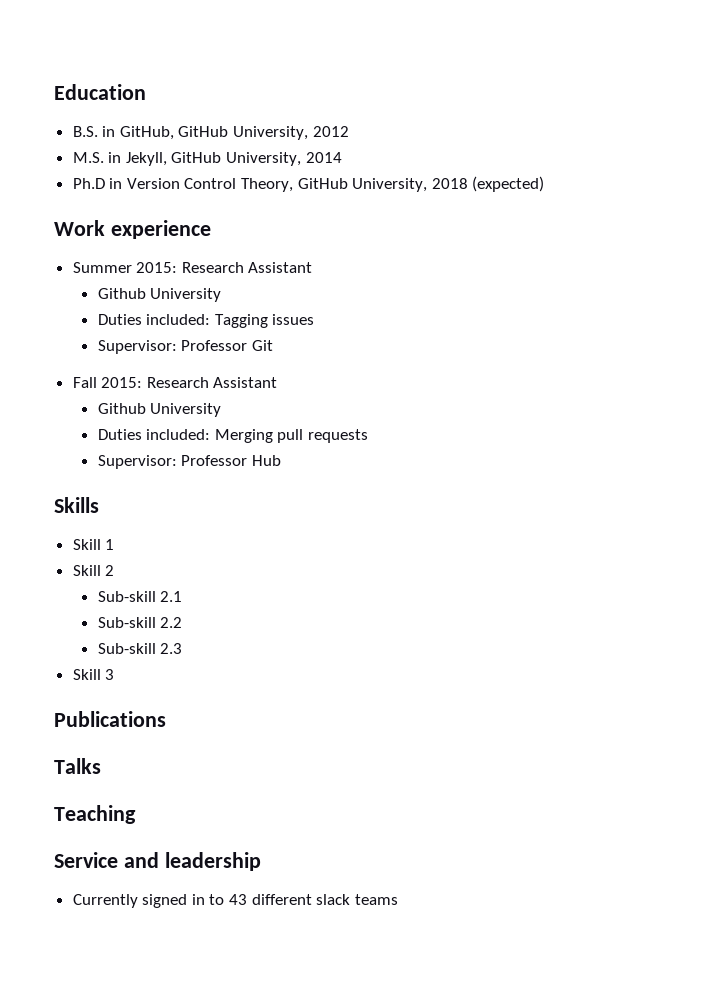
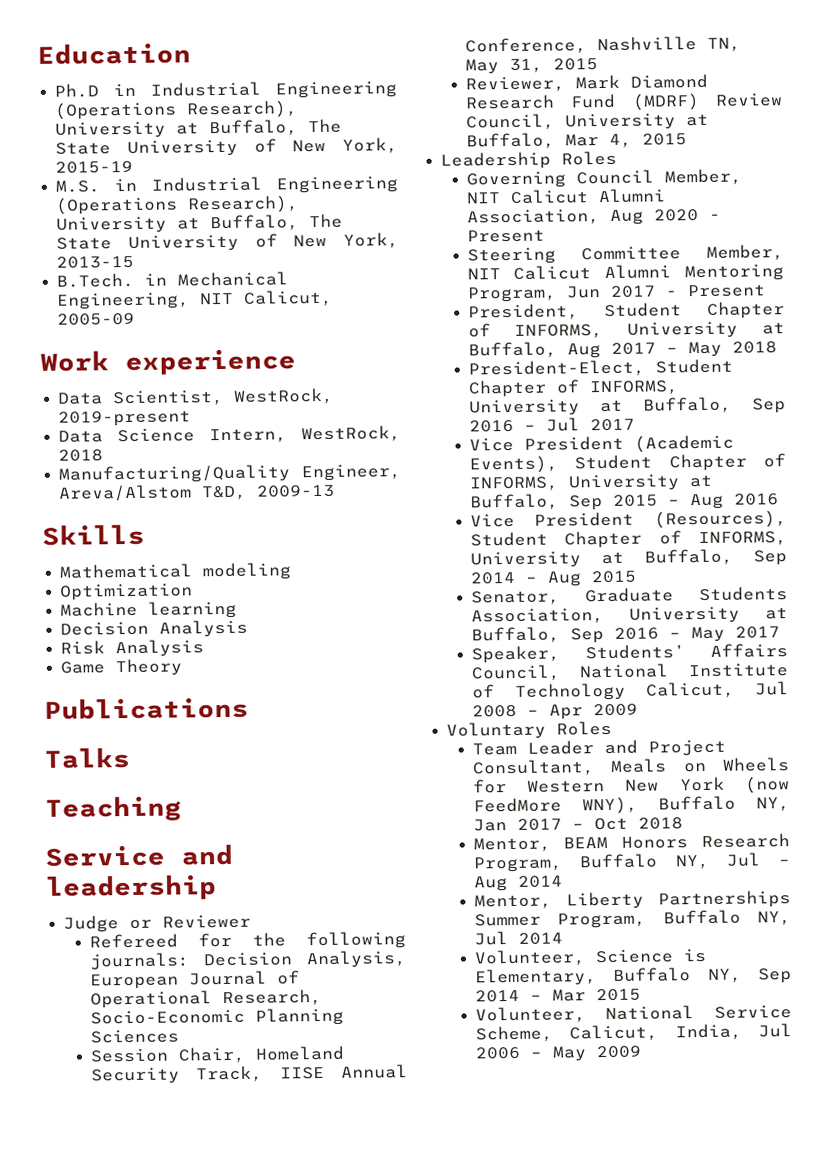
[72,126,349,140] [72,152,342,166] [72,176,545,192] [54,220,211,239] [72,262,313,273] [97,288,222,302] [97,314,315,328] [97,340,273,354] [72,377,278,388] [97,403,222,417] [97,429,369,443] [97,455,281,469] [54,497,99,513] [72,539,115,550] [72,565,115,576] [97,591,183,602] [97,617,183,628] [97,643,183,654] [72,669,115,680] B.S. in GitHub, GitHub University, 2012 // M.S. in Jekyll, GitHub University, 2014 // Ph.D in Version Control Theory, GitHub University, 2018 (expected) // Work experience // Summer 2015: Research Assistant // Github University // Duties included: Tagging issues // Supervisor: Professor Git // Fall 2015: Research Assistant // Github University // Duties included: Merging pull requests // Supervisor: Professor Hub // Skills // Skill 1 // Skill 2 // Sub-skill 2.1 // Sub-skill 2.2 // Sub-skill 2.3 // Skill 3 -> [54,81,397,99] [54,100,299,120] [55,118,343,139] [55,137,398,157] [55,160,134,174] [55,176,398,194] [55,195,300,215] [56,213,344,234] [56,232,399,252] [56,255,135,269] [56,271,289,288] [56,289,334,310] [57,312,136,326] [40,348,296,376] [57,387,335,407] [58,410,192,427] [58,425,401,444] [58,449,104,462] [58,464,401,484] [58,484,336,502] [42,523,145,546] [59,562,292,581] [60,583,194,601] [60,600,238,619] [60,619,249,638] [60,639,205,658] [60,658,183,677] Ph.D in Industrial Engineering (Operations Research), University at Buffalo, The State University of New York, 2015-19 // M.S. in Industrial Engineering (Operations Research), University at Buffalo, The State University of New York, 2013-15 // B.Tech. in Mechanical Engineering, NIT Calicut, 2005-09 // Work experience // Data Scientist, WestRock, 2019-present // Data Science Intern, WestRock, 2018 // Manufacturing/Quality Engineer, Areva/Alstom T&D, 2009-13 // Skills // Mathematical modeling // Optimization // Machine learning // Decision Analysis // Risk Analysis // Game Theory
[72,894,398,908] Currently signed in to 43 different slack teams -> [63,914,252,933] [88,931,407,950] [88,950,407,971] [89,970,300,990] [89,989,322,1009] [89,1007,344,1026] [89,1029,179,1044] [89,1045,344,1064] [90,1064,408,1085] [464,36,741,55] [464,58,598,75] [464,73,708,93] [464,93,783,111] [465,113,709,131] [465,132,687,150] [440,150,618,170] [465,168,742,189] [465,188,666,204] [466,209,721,226] [466,229,545,243] [466,244,784,265] [466,264,784,282] [466,284,766,303] [467,301,785,321] [467,321,785,339] [467,341,777,359] [467,358,733,378] [467,379,679,398] [468,396,786,417] [468,417,635,433] [468,434,734,453] [468,453,786,474] [468,474,713,492] [469,493,779,511] [469,510,787,529] [469,530,787,549] [469,548,787,569] [469,570,637,587] [470,586,788,606] [470,606,788,625] [470,626,780,644] [470,643,788,664] [470,663,789,682] [471,681,789,701] [471,703,638,720] [446,720,613,740] [471,739,726,757] [471,757,790,777] [472,776,790,794] [472,795,790,815] [472,817,683,832] [472,833,790,853] [472,852,790,873] [473,875,563,892] [473,890,791,910] [473,909,791,929] [473,931,563,946] [473,948,706,967] [474,967,792,987] [474,988,641,1003] [474,1005,792,1024] [474,1023,792,1043] [474,1045,641,1062] Judge or Reviewer // Refereed for the following journals: Decision Analysis, European Journal of Operational Research, Socio-Economic Planning Sciences // Session Chair, Homeland Security Track, IISE Annual Conference, Nashville TN, May 31, 2015 // Reviewer, Mark Diamond Research Fund (MDRF) Review Council, University at Buffalo, Mar 4, 2015 // Leadership Roles // Governing Council Member, NIT Calicut Alumni Association, Aug 2020 - Present // Steering Committee Member, NIT Calicut Alumni Mentoring Program, Jun 2017 - Present // President, Student Chapter of INFORMS, University at Buffalo, Aug 2017 – May 2018 // President-Elect, Student Chapter of INFORMS, University at Buffalo, Sep 2016 – Jul 2017 // Vice President (Academic Events), Student Chapter of INFORMS, University at Buffalo, Sep 2015 – Aug 2016 // Vice President (Resources), Student Chapter of INFORMS, University at Buffalo, Sep 2014 – Aug 2015 // Senator, Graduate Students Association, University at Buffalo, Sep 2016 – May 2017 // Speaker, Students’ Affairs Council, National Institute of Technology Calicut, Jul 2008 – Apr 2009 // Voluntary Roles // Team Leader and Project Consultant, Meals on Wheels for Western New York (now FeedMore WNY), Buffalo NY, Jan 2017 – Oct 2018 // Mentor, BEAM Honors Research Program, Buffalo NY, Jul – Aug 2014 // Mentor, Liberty Partnerships Summer Program, Buffalo NY, Jul 2014 // Volunteer, Science is Elementary, Buffalo NY, Sep 2014 – Mar 2015 // Volunteer, National Service Scheme, Calicut, India, Jul 2006 – May 2009

